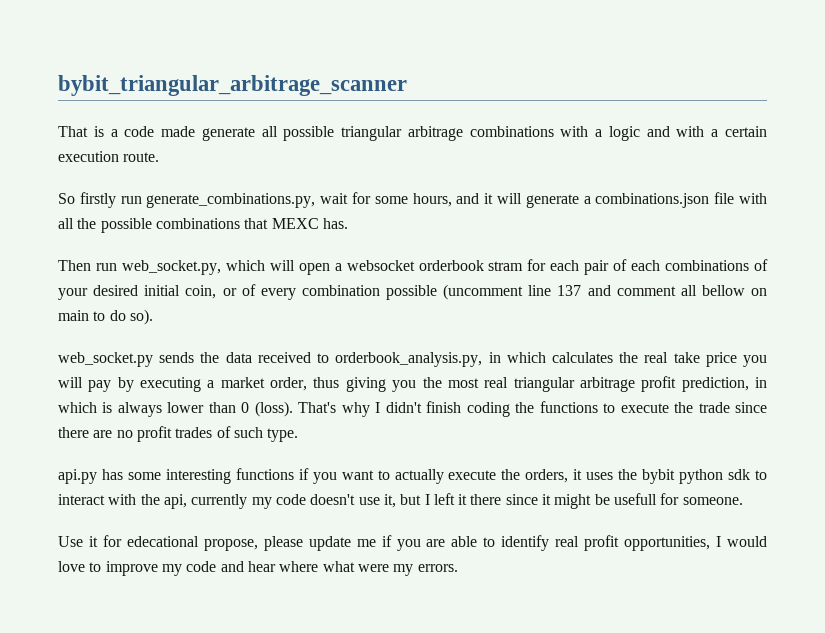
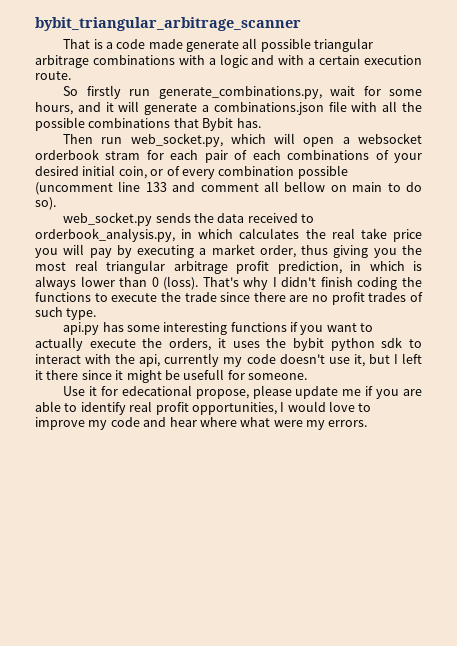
[271,218,319,229] MEXC -> [202,118,234,131] Bybit
[557,285,582,296] 137 -> [145,182,167,192] 133

